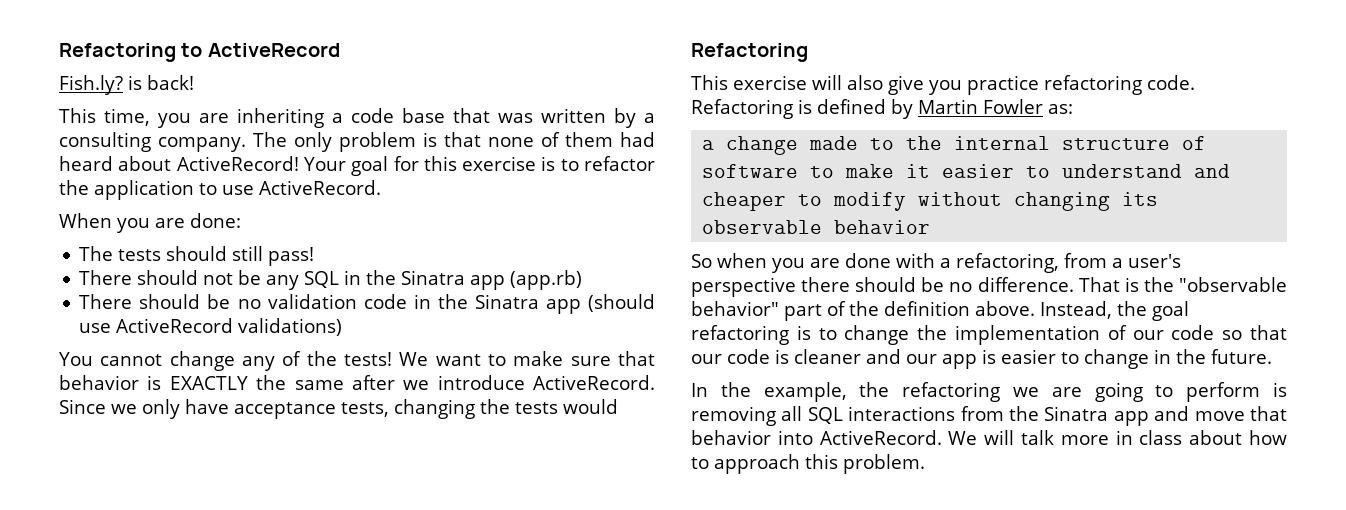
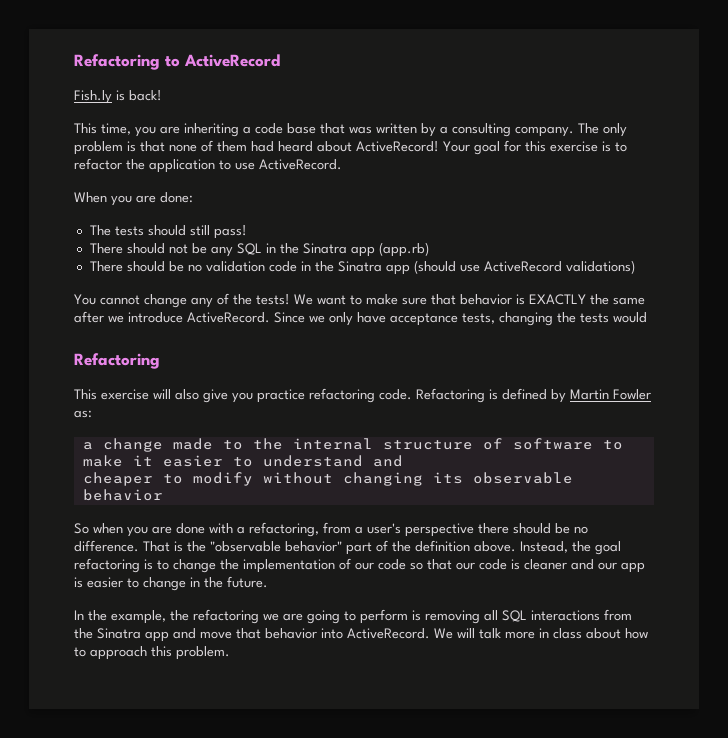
[59,75,123,95] Fish.ly? -> [74,90,112,104] Fish.ly

